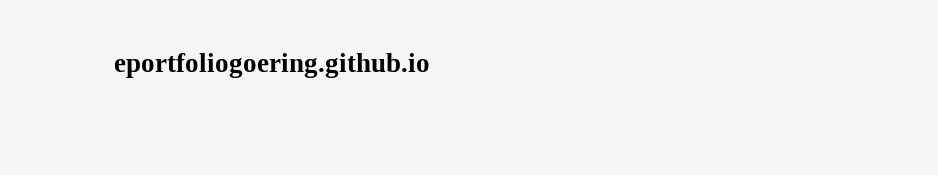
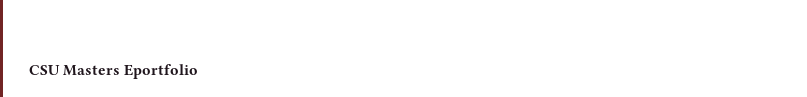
[114,53,430,78] eportfoliogoering.github.io -> [29,64,199,79] CSU Masters Eportfolio

